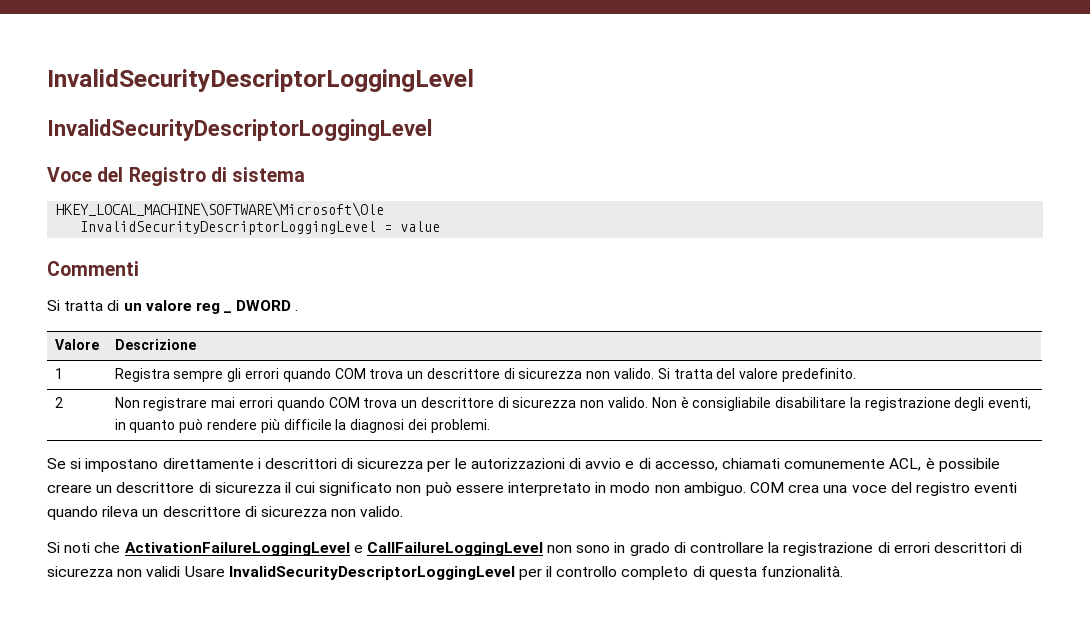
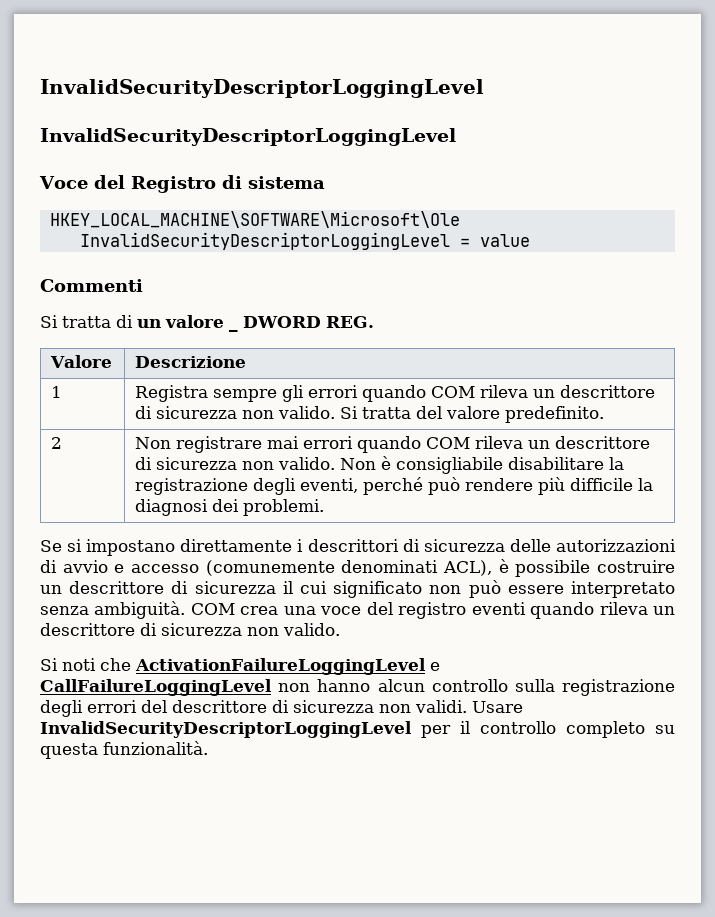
[195,302,220,314] reg -> (224, 321) none
[295,309,299,311] . -> [326,316,374,328] REG.
[369,369,404,379] trova -> [480,385,529,398] rileva
[363,398,398,408] trova -> [475,436,524,449] rileva
[114,419,176,433] in quanto -> [363,477,424,495] perché
[427,458,467,472] per le -> [509,539,551,552] delle
[638,458,922,471] di accesso, chiamati comunemente ACL, -> [131,560,492,576] accesso (comunemente denominati ACL),
[47,484,92,493] creare -> [597,560,675,573] costruire
[595,482,746,496] in modo non ambiguo. -> [40,601,186,619] senza ambiguità.
[576,542,1023,556] [47,566,181,577] sono in grado di controllare la registrazione di errori descrittori di sicurezza non validi -> [317,679,675,696] [40,700,467,717] hanno alcun controllo sulla registrazione degli errori del descrittore di sicurezza non validi.
[692,566,705,577] di -> [655,725,675,734] su

